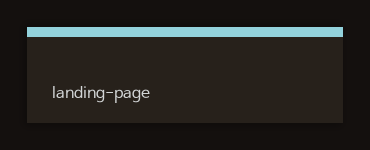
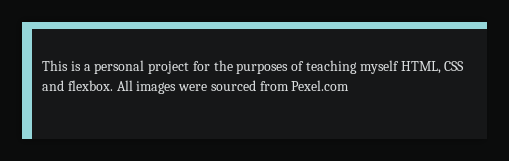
[52,86,150,103] landing-page -> [42,60,465,74] [42,80,350,94] This is a personal project for the purposes of teaching myself HTML, CSS and flexbox. All images were sourced from Pexel.com

